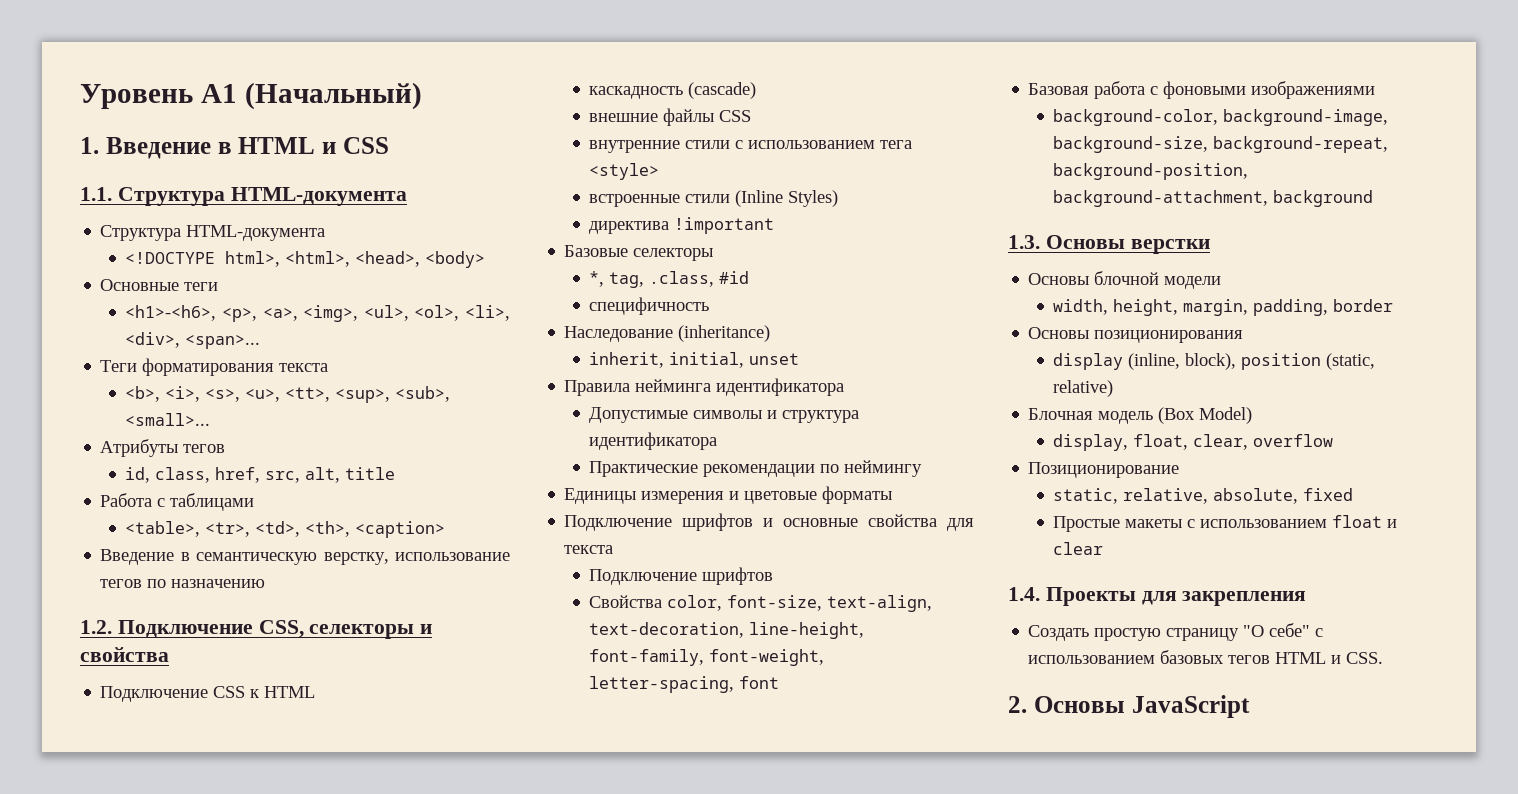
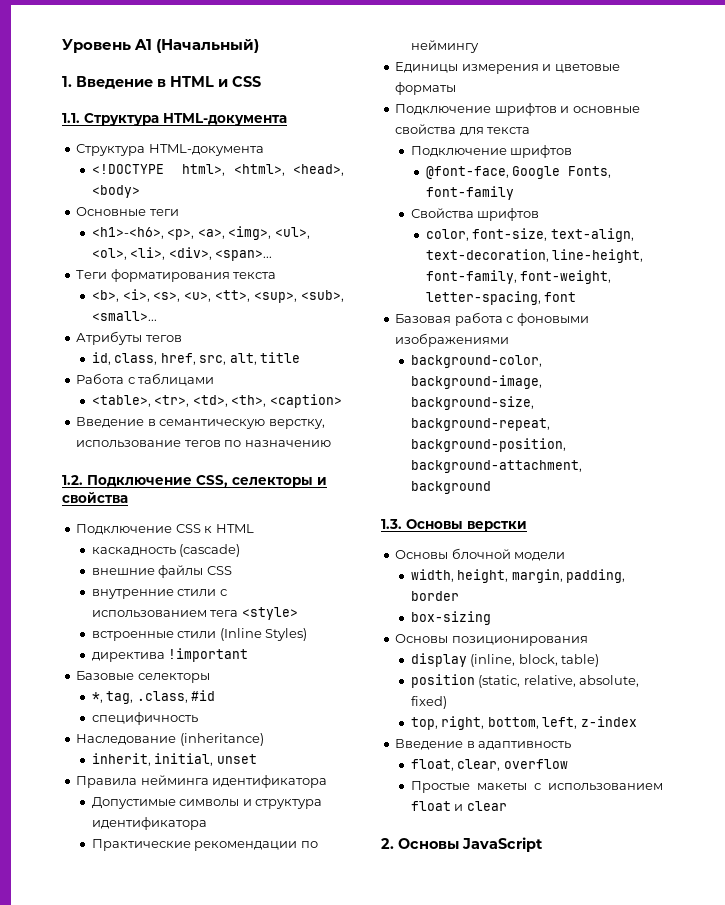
(774, 576) none -> [425,166,612,179] [425,186,514,200] // @font-face, Google Fonts, font-family
(663, 601) none -> [477,208,540,221] шрифтов //
(1394, 305) none -> [410,611,491,625] // box-sizing
[1185,353,1376,370] [1053,380,1114,397] [1028,407,1253,424] [1053,434,1334,451] [1028,462,1180,478] [1053,488,1354,504] block), position (static, relative) // Блочная модель (Box Model) // display, float, clear, overflow // Позиционирование // static, relative, absolute, fixed -> [518,654,600,667] [410,674,640,688] [410,696,447,709] [410,716,637,730] [395,739,572,750] [410,759,568,771] block, table) // position (static, relative, absolute, fixed) // top, right, bottom, left, z-index // Введение в адаптивность // float, clear, overflow
[1008,587,1307,606] [1028,623,1324,641] [1028,650,1384,664] // 1.4. Проекты для закрепления // Создать простую страницу "О себе" с использованием базовых тегов HTML и CSS. -> (507, 806) none

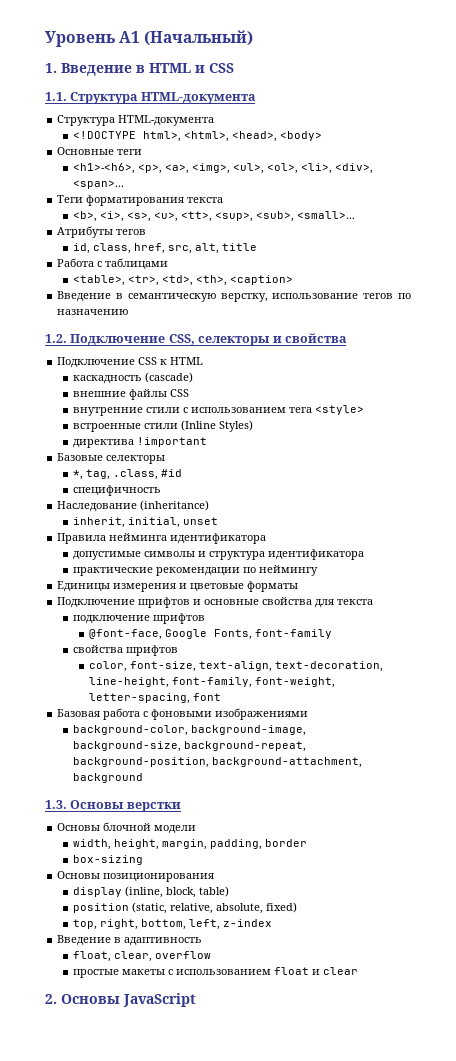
[91,797,176,809] Допустимые -> [72,551,141,560] допустимые
[91,839,191,851] Практические -> [72,567,153,576] практические
[410,146,507,157] Подключение -> [72,615,150,624] подключение
[410,208,474,218] Свойства -> [72,645,123,653] свойства
[410,781,470,793] Простые -> [72,969,119,978] простые

